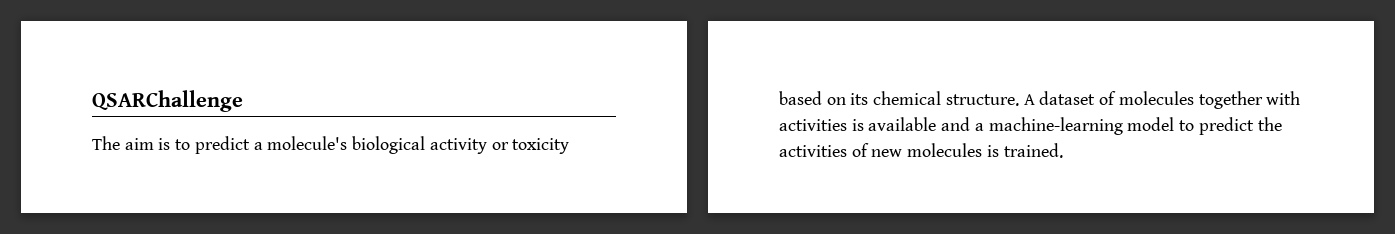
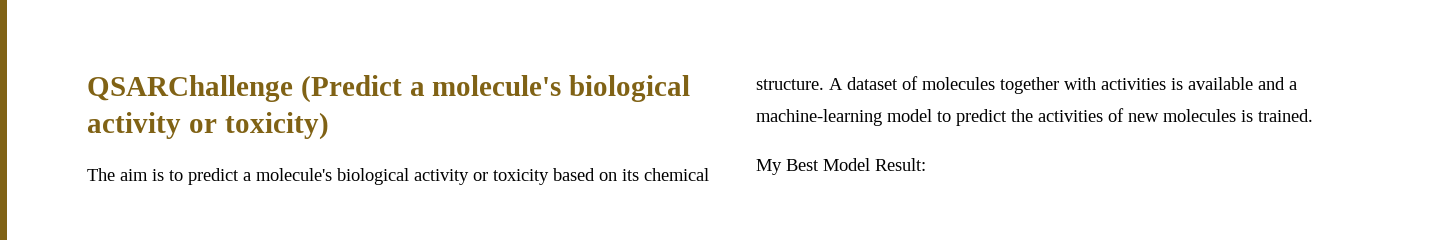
(243, 101) none -> [300,75,691,103] [87,112,329,140] (Predict a molecule's biological activity or toxicity)
(1063, 150) none -> [756,158,926,175] // My Best Model Result:

